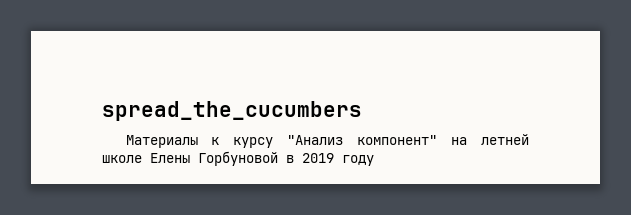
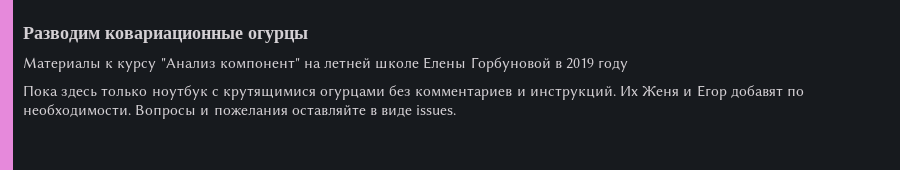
[102,101,362,121] spread_the_cucumbers -> [23,27,308,43] Разводим ковариационные огурцы
(374, 160) none -> [23,85,804,100] [23,104,457,119] // Пока здесь только ноутбук с крутящимися огурцами без комментариев и инструкций. Их Женя и Егор добавят по необходимости. Вопросы и пожелания оставляйте в виде issues.

